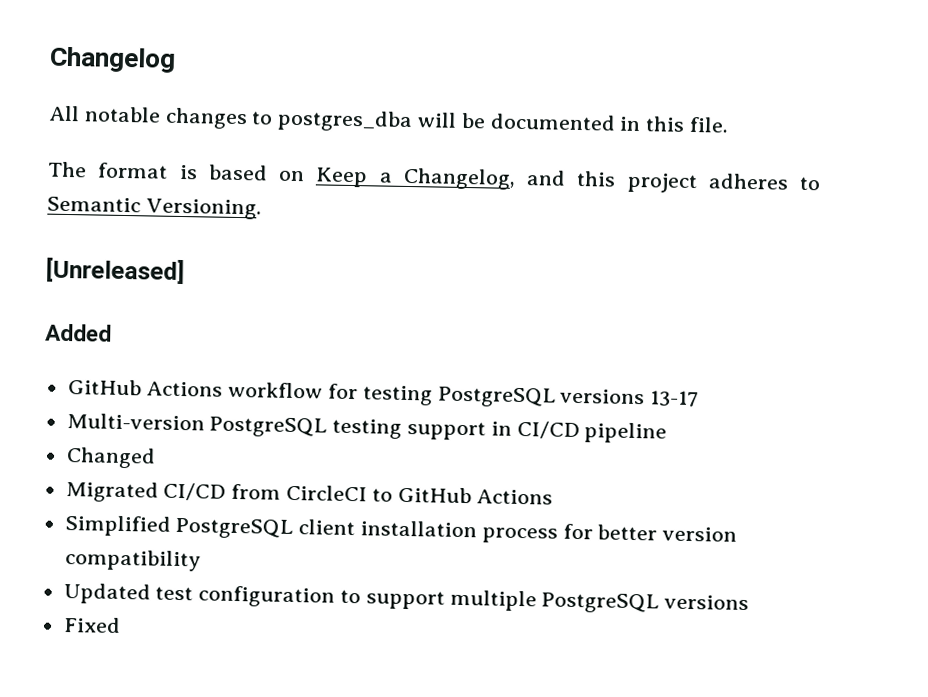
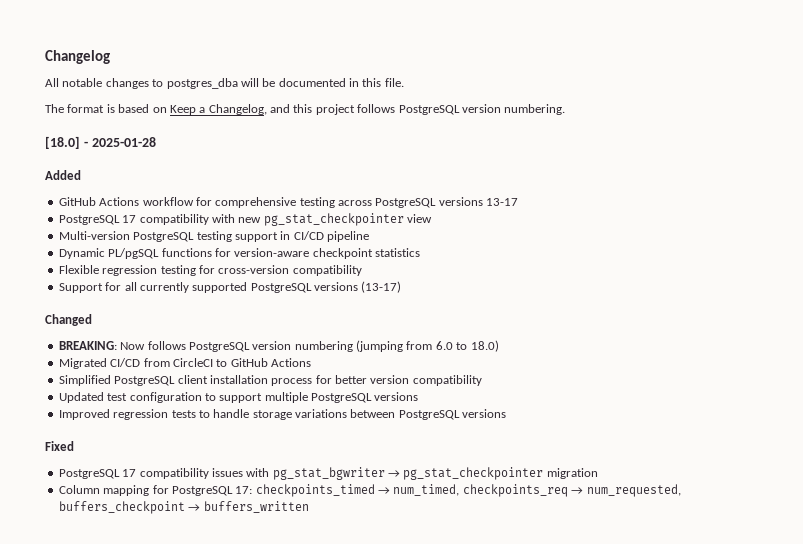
[707,173,821,191] [47,196,262,220] [46,257,185,285] adheres to Semantic Versioning. // [Unreleased] -> [357,104,566,115] [45,136,156,149] follows PostgreSQL version numbering. // [18.0] - 2025-01-28
[362,385,433,406] testing -> [215,197,372,208] comprehensive testing across
(700, 399) none -> [58,213,432,226] // PostgreSQL 17 compatibility with new pg_stat_checkpointer view
[65,447,156,469] Changed -> [58,248,420,259] [58,265,362,276] [58,281,402,293] [45,314,92,326] [58,340,499,352] Dynamic PL/pgSQL functions for version-aware checkpoint statistics // Flexible regression testing for cross-version compatibility // Support for all currently supported PostgreSQL versions (13-17) // Changed // BREAKING: Now follows PostgreSQL version numbering (jumping from 6.0 to 18.0)
[62,616,121,633] Fixed -> [58,409,507,420] [45,441,74,451] [58,467,598,480] [58,484,681,497] [58,501,309,514] Improved regression tests to handle storage variations between PostgreSQL versions // Fixed // PostgreSQL 17 compatibility issues with pg_stat_bgwriter → pg_stat_checkpointer migration // Column mapping for PostgreSQL 17: checkpoints_timed → num_timed, checkpoints_req → num_requested, buffers_checkpoint → buffers_written

